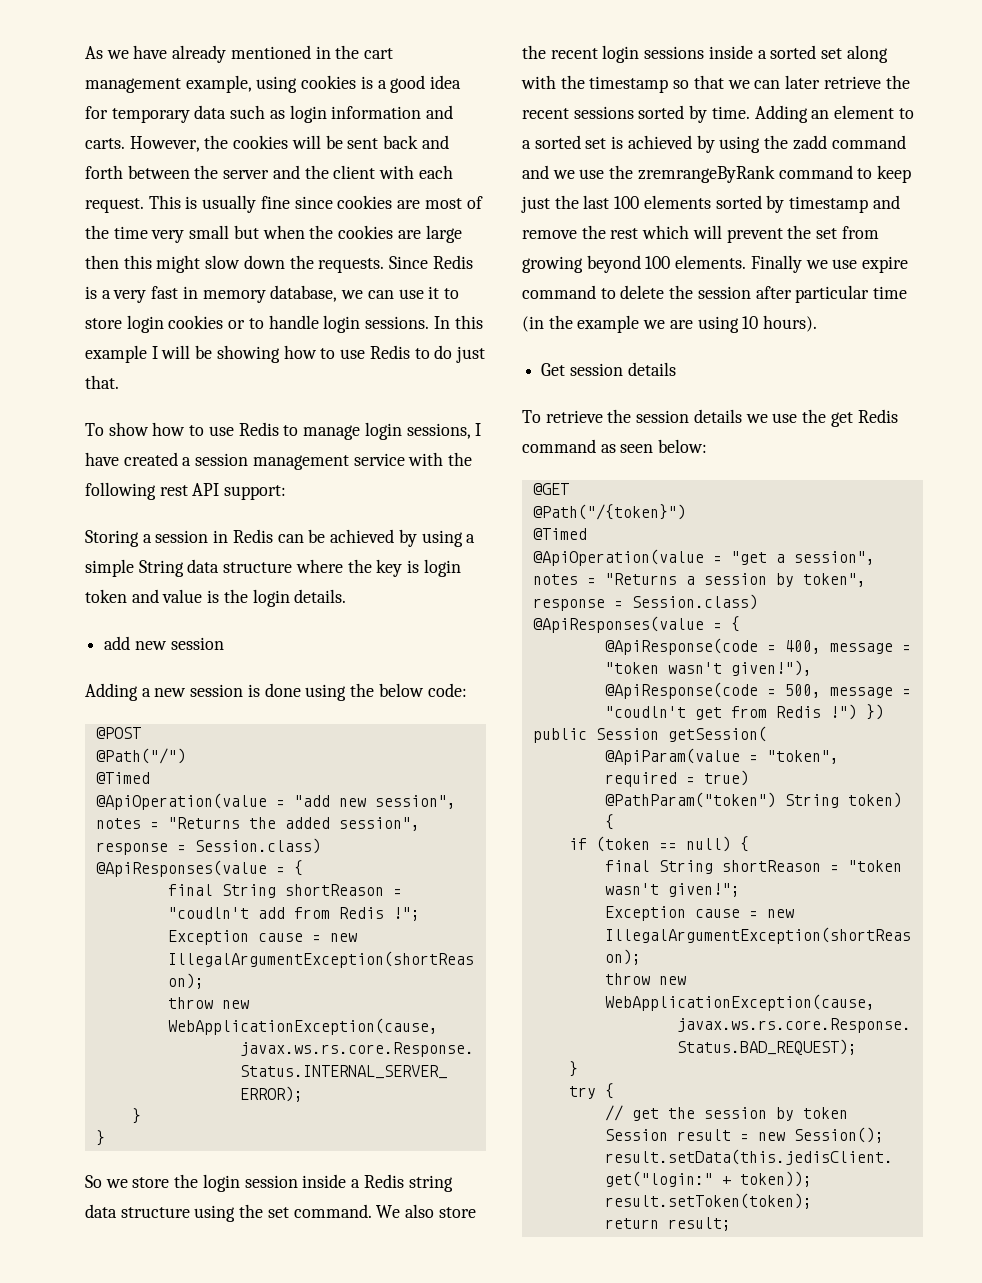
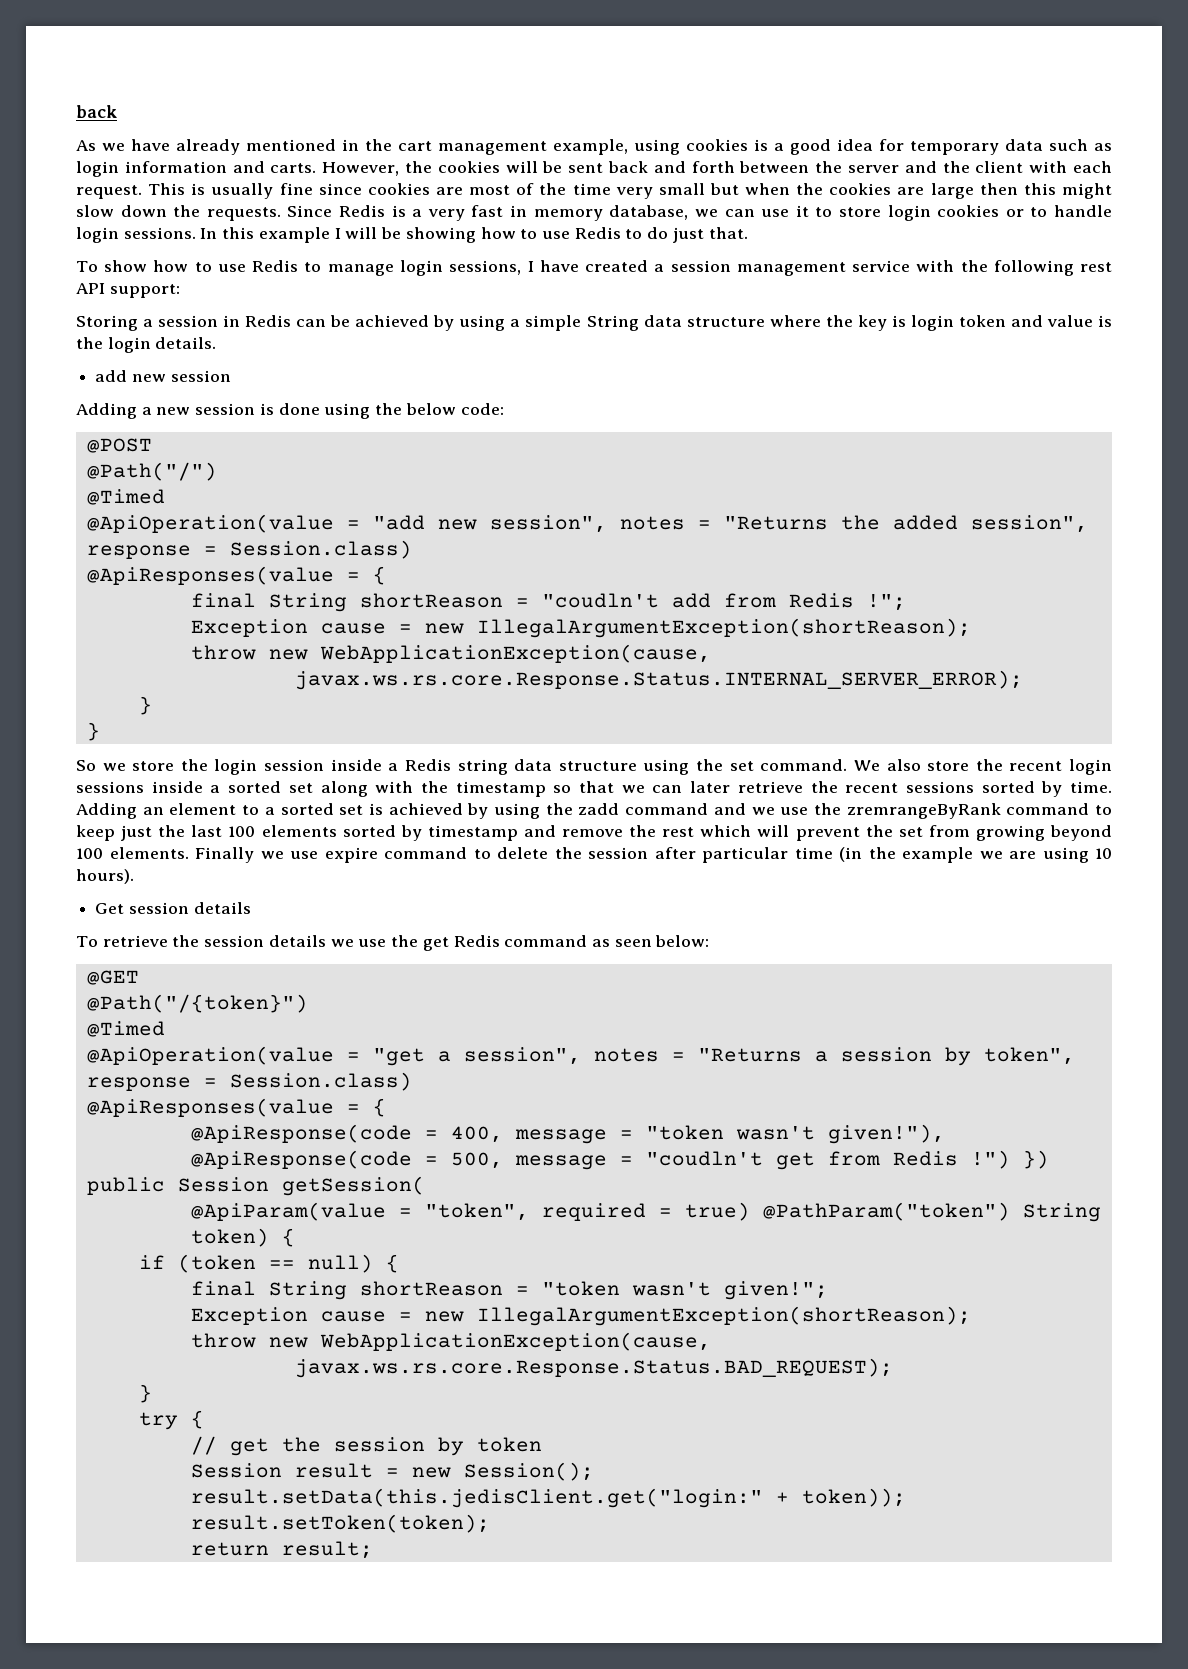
(85, 52) none -> [76,105,117,118] back //

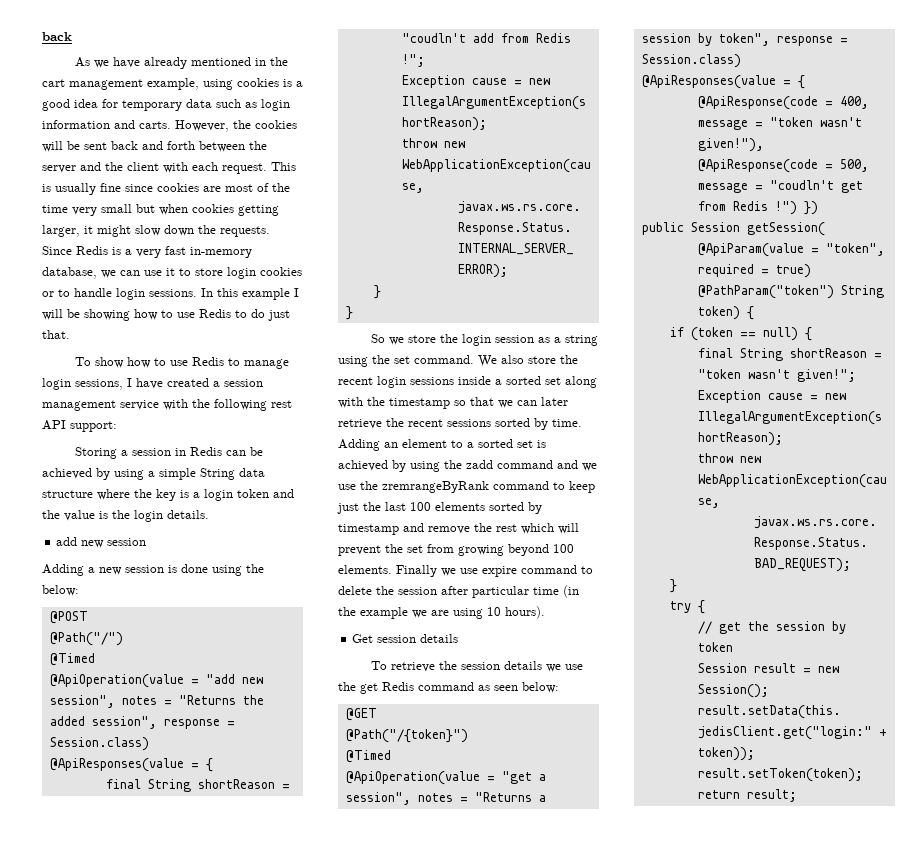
[796,183,1056,199] the cookies are large then this -> [192,204,279,216] [42,225,93,237] cookies getting larger, it
[510,205,603,221] in memory -> [190,247,252,258] in-memory
(906, 321) none -> [193,492,200,498] a
(1043, 321) none -> [42,510,60,519] the
[405,403,504,415] below code: -> [42,585,79,596] below:
[330,759,637,775] inside a Redis string data structure -> [537,335,598,346] as a string

